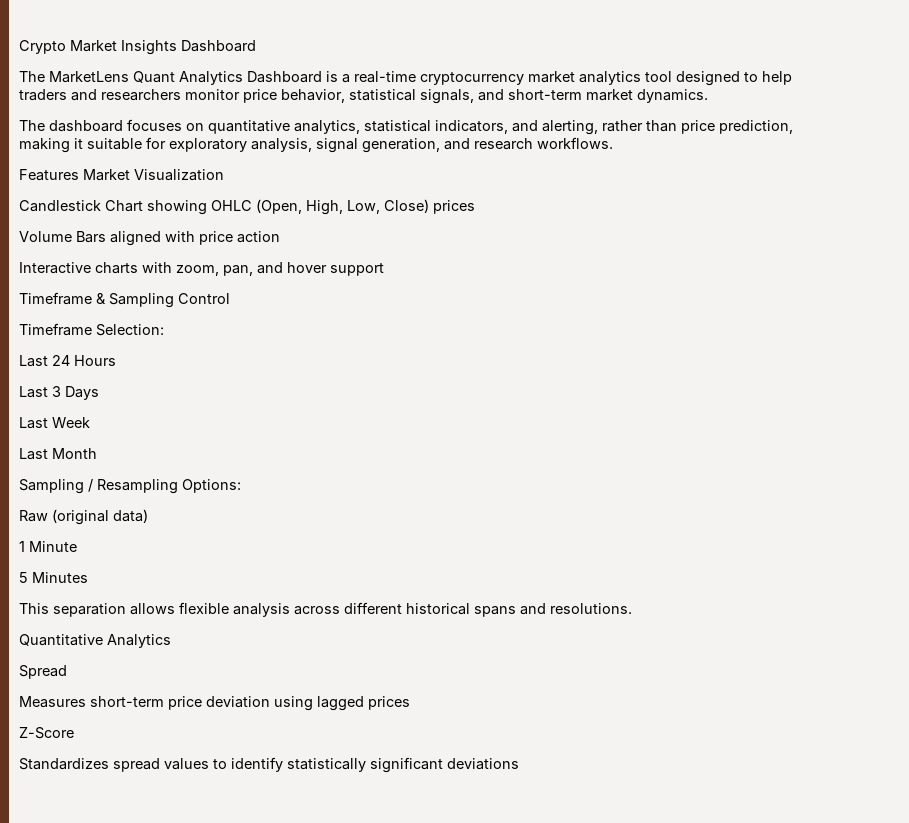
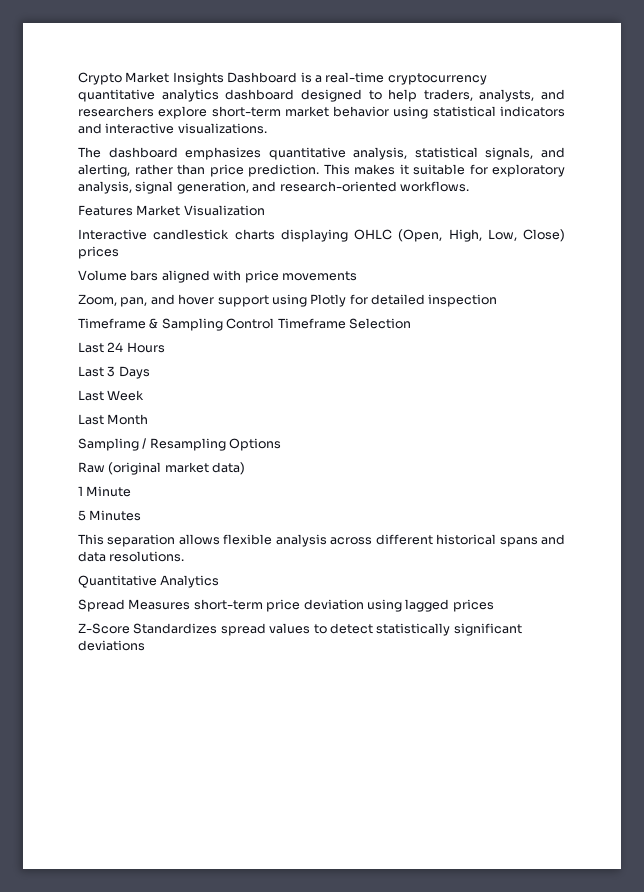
[19,71,792,86] [19,89,708,104] [19,119,508,134] // The MarketLens Quant Analytics Dashboard is a real-time cryptocurrency market analytics tool designed to help traders and researchers monitor price behavior, statistical signals, and short-term market dynamics. // The dashboard focuses on quantitative analytics, statistical indicators, -> [300,72,487,85] [78,89,565,102] [78,106,565,119] [78,123,267,134] [78,147,534,160] is a real-time cryptocurrency quantitative analytics dashboard designed to help traders, analysts, and researchers explore short-term market behavior using statistical indicators and interactive visualizations. // The dashboard emphasizes quantitative analysis, statistical signals,
[719,120,793,134] [19,138,70,153] prediction, making -> [248,164,395,177] prediction. This makes
[474,138,533,150] research -> [279,181,397,192] research-oriented
[19,200,207,215] Candlestick Chart showing -> [78,229,348,242] Interactive candlestick charts displaying
[76,231,106,243] Bars -> [130,270,159,281] bars
[237,231,280,243] [19,262,219,276] action // Interactive charts with zoom, -> [281,271,357,281] [78,294,117,306] movements // Zoom,
(384, 269) none -> [271,294,498,307] using Plotly for detailed inspection
[19,323,164,336] // Timeframe Selection: -> [277,318,411,329] Timeframe Selection
[182,479,241,493] Options: -> [229,438,282,451] Options
(109, 517) none -> [164,462,209,473] market
(546, 609) none -> [78,551,106,562] data
(67, 672) // -> (125, 605) none
(74, 733) // -> (130, 628) none
[231,757,283,772] identify -> [329,623,373,634] detect

